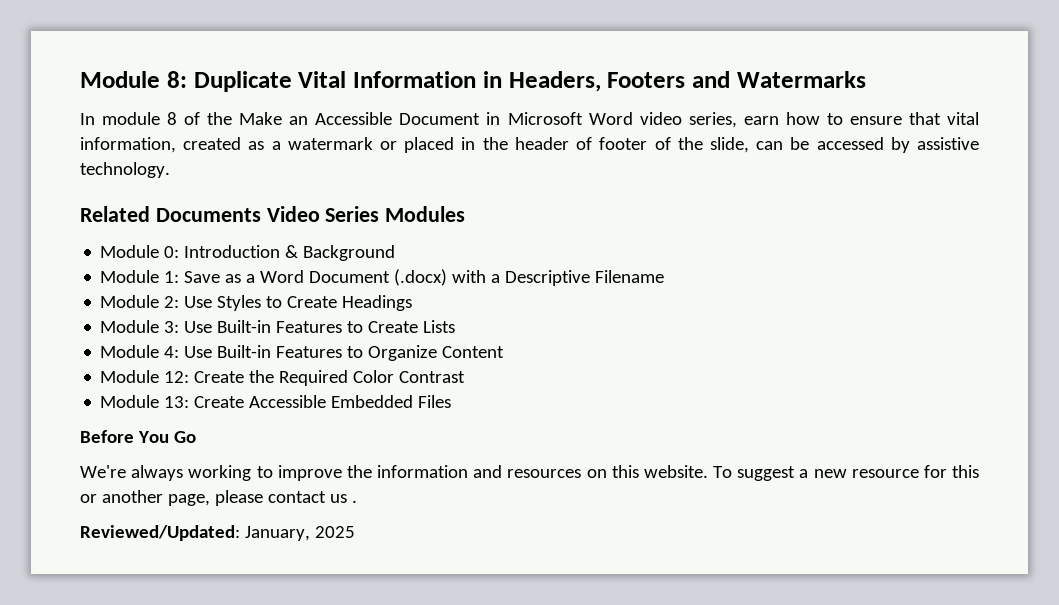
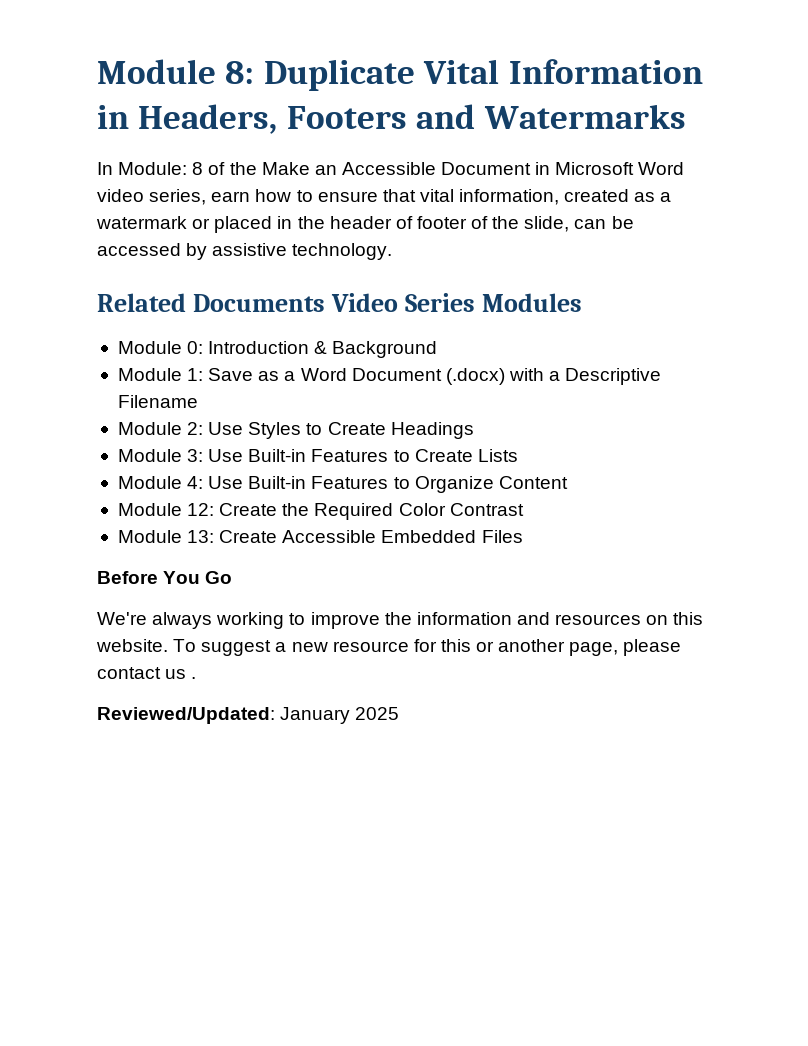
[102,112,161,125] module -> [118,162,188,175] Module:
[244,526,310,541] January, -> [280,707,351,724] January

